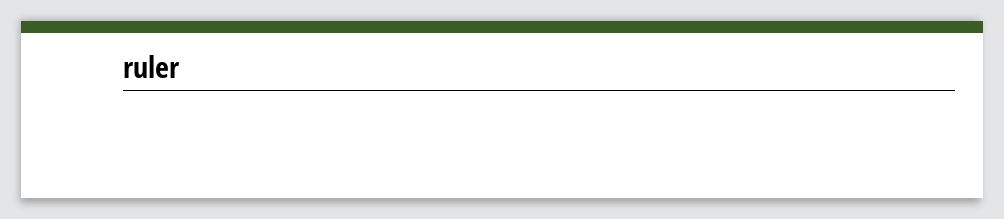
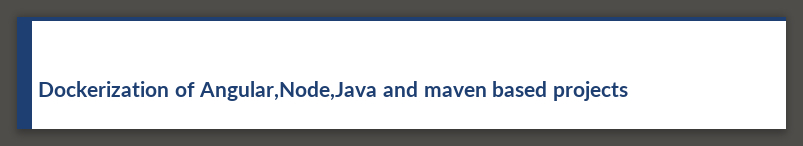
[123,55,180,78] ruler -> [38,81,629,101] Dockerization of Angular,Node,Java and maven based projects

